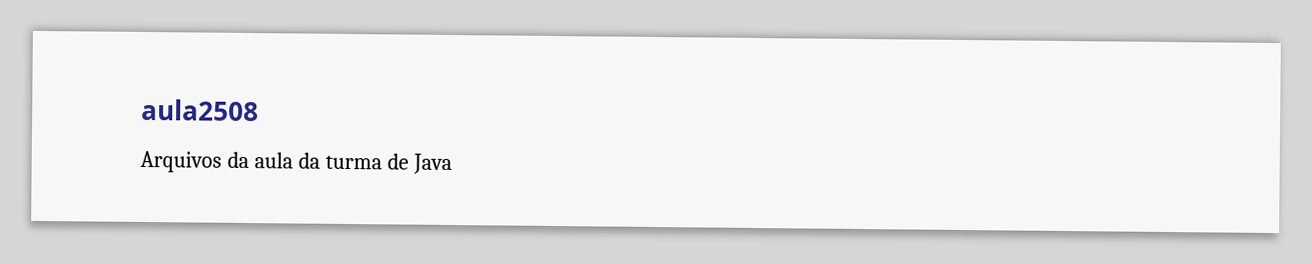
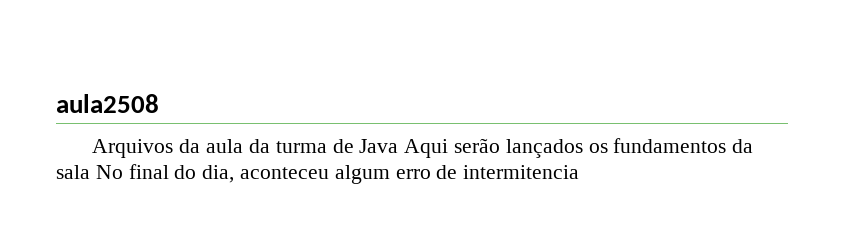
(452, 164) none -> [404,138,754,158] [56,164,580,184] Aqui serão lançados os fundamentos da sala No final do dia, aconteceu algum erro de intermitencia

